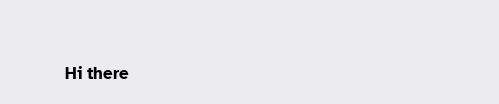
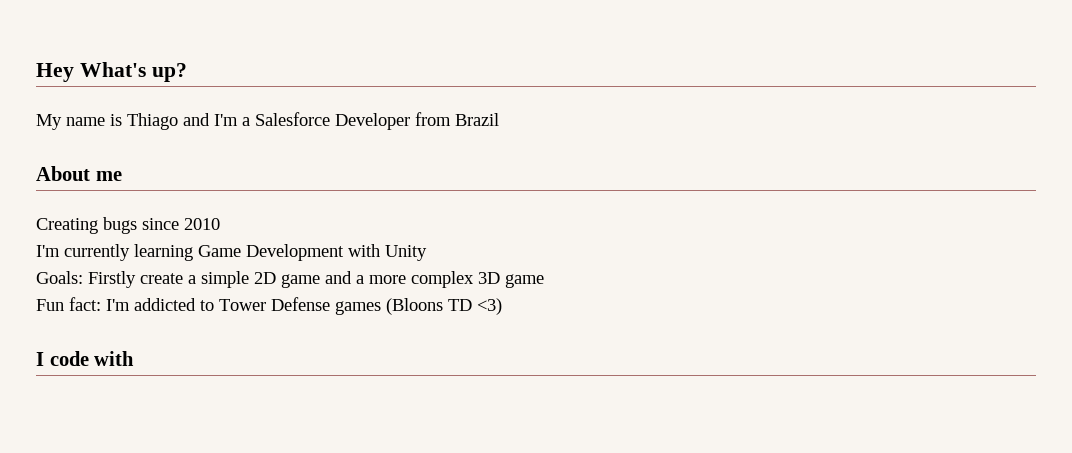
[65,66,129,79] Hi there -> [36,62,187,82] [36,112,499,130] [36,166,122,181] [36,217,220,234] [36,244,427,261] [36,271,544,288] [36,297,502,315] [36,351,135,366] Hey What's up? // My name is Thiago and I'm a Salesforce Developer from Brazil // About me // Creating bugs since 2010 // I'm currently learning Game Development with Unity // Goals: Firstly create a simple 2D game and a more complex 3D game // Fun fact: I'm addicted to Tower Defense games (Bloons TD <3) // I code with

